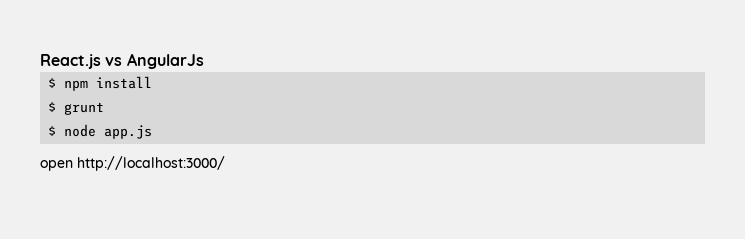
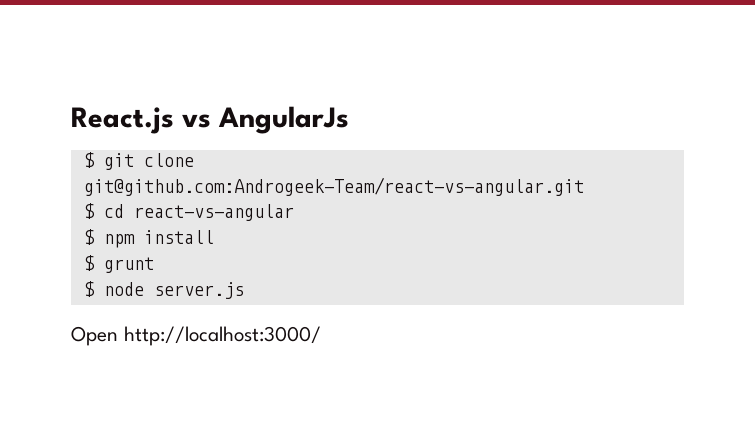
(204, 61) none -> [83,152,194,170] [83,177,584,196] [83,203,294,221] // $ git clone git@github.com:Androgeek-Team/react-vs-angular.git // $ cd react-vs-angular
[104,125,153,139] [40,160,73,171] app.js // open -> [153,282,244,299] [71,326,118,346] server.js // Open

